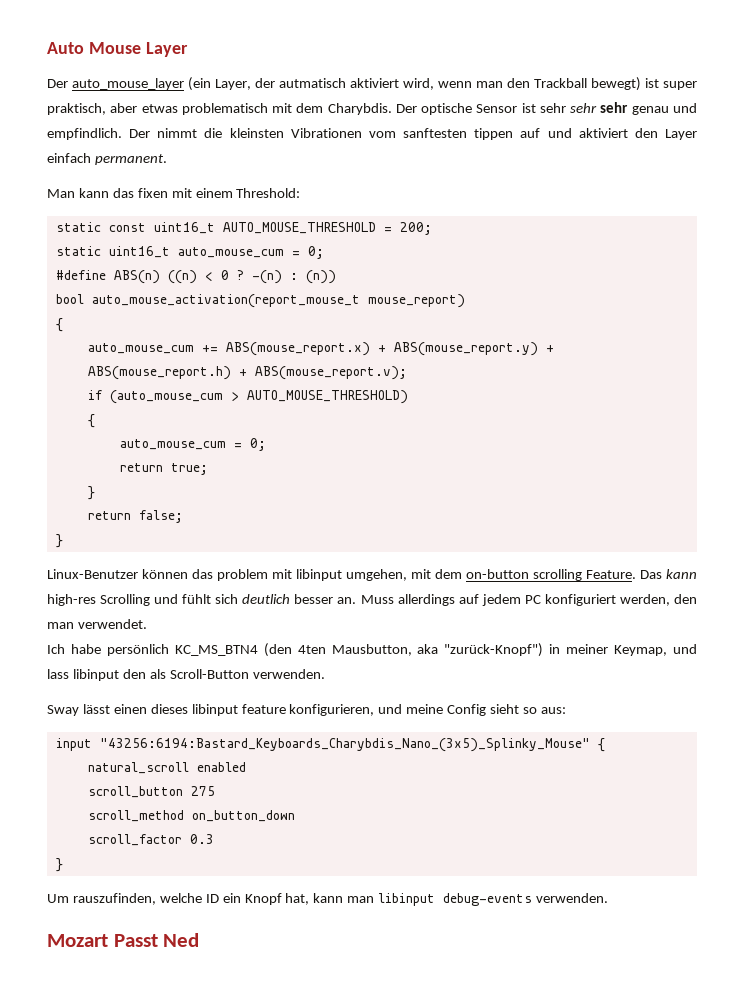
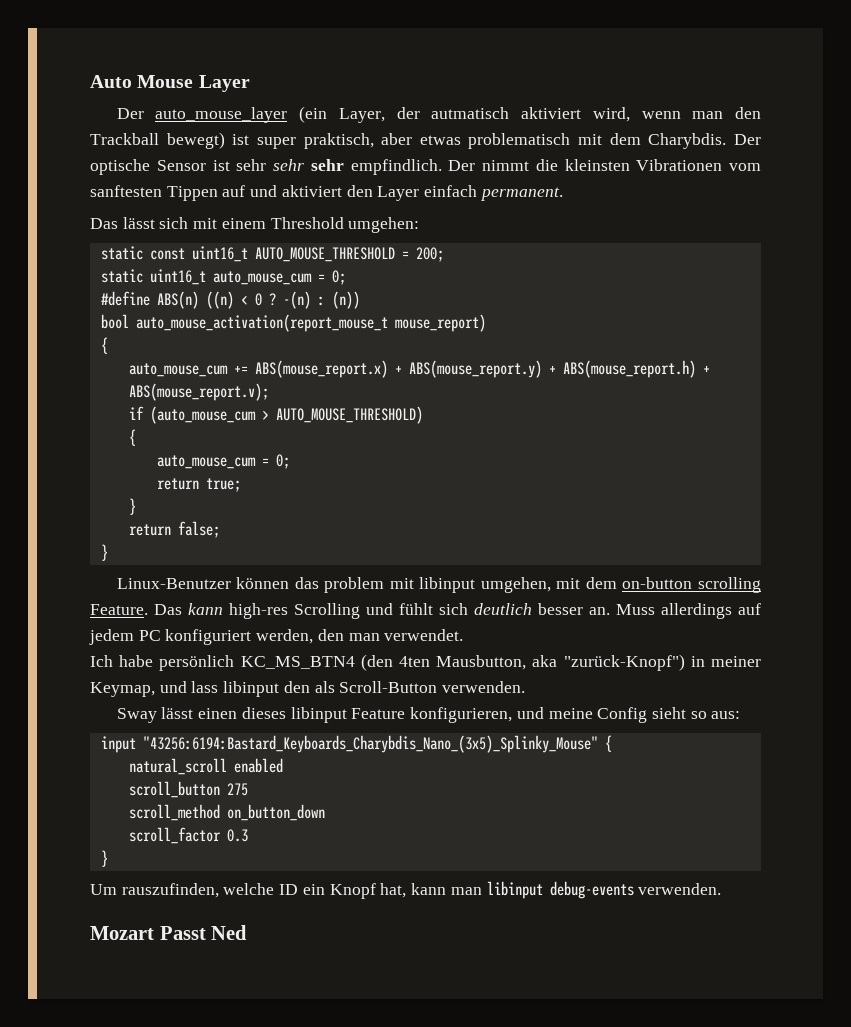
[631,103,697,115] genau und -> (344, 165) none
[474,128,514,140] tippen -> [166,186,218,201] Tippen
[47,188,301,198] Man kann das fixen mit einem Threshold: -> [90,217,420,233] Das lässt sich mit einem Threshold umgehen:
[241,704,286,714] feature -> [351,708,406,719] Feature

